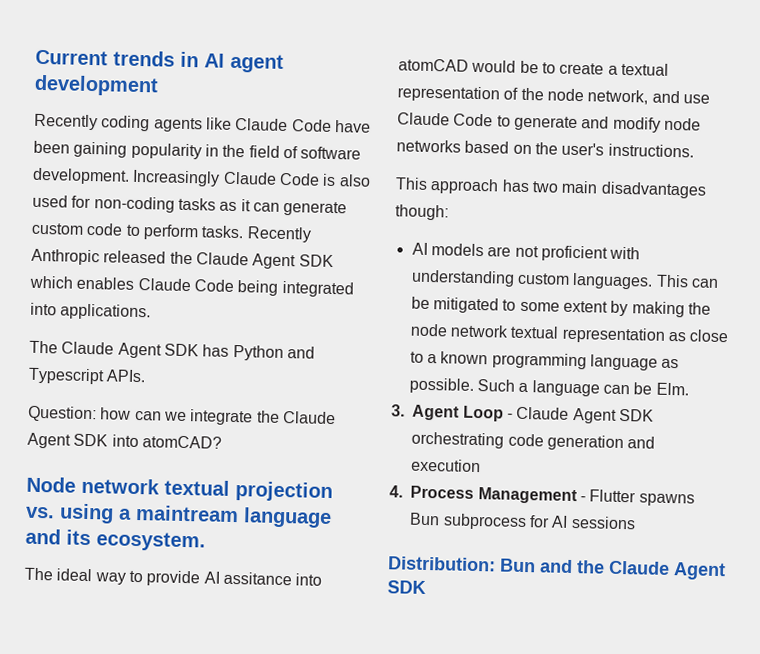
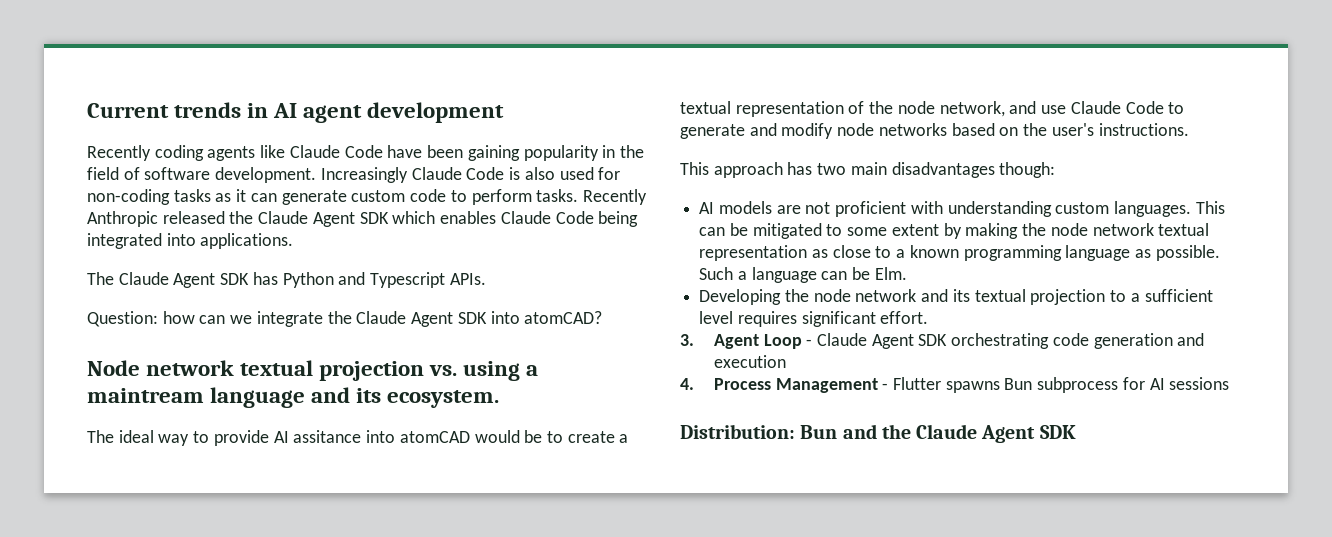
(689, 389) none -> [699,289,1213,305] [699,311,929,327] // Developing the node network and its textual projection to a sufficient level requires significant effort.

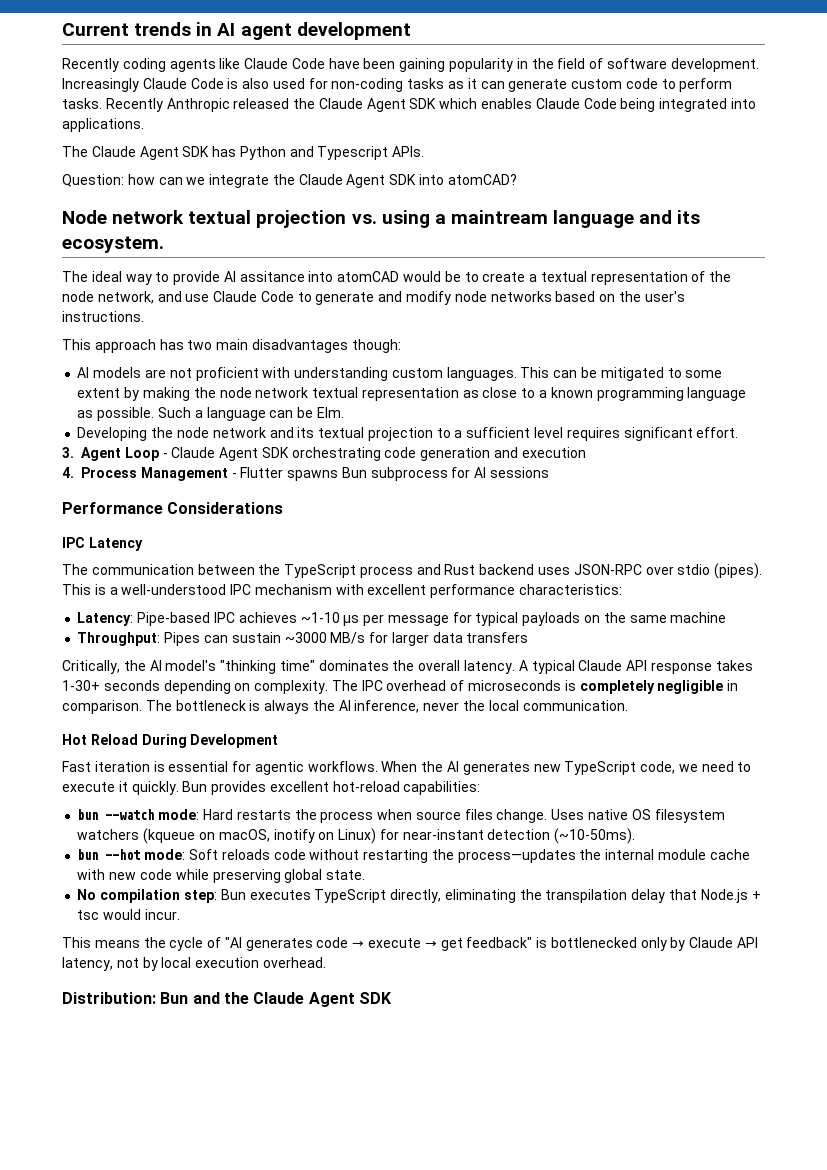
(1230, 383) none -> [62,502,284,514] [62,537,143,551] [62,563,763,579] [62,584,623,598] [77,612,727,626] [77,632,529,646] [62,660,753,674] [62,680,739,694] [62,700,628,714] [62,734,279,748] [62,761,752,775] [62,781,481,795] [77,809,725,823] [77,828,636,844] [77,849,750,863] [77,869,366,883] [77,889,761,903] [77,909,180,920] [62,937,759,951] [62,957,326,971] // Performance Considerations // IPC Latency // The communication between the TypeScript process and Rust backend uses JSON-RPC over stdio (pipes). This is a well-understood IPC mechanism with excellent performance characteristics: // Latency: Pipe-based IPC achieves ~1-10 μs per message for typical payloads on the same machine // Throughput: Pipes can sustain ~3000 MB/s for larger data transfers // Critically, the AI model's "thinking time" dominates the overall latency. A typical Claude API response takes 1-30+ seconds depending on complexity. The IPC overhead of microseconds is completely negligible in comparison. The bottleneck is always the AI inference, never the local communication. // Hot Reload During Development // Fast iteration is essential for agentic workflows. When the AI generates new TypeScript code, we need to execute it quickly. Bun provides excellent hot-reload capabilities: // bun --watch mode: Hard restarts the process when source files change. Uses native OS filesystem watchers (kqueue on macOS, inotify on Linux) for near-instant detection (~10-50ms). // bun --hot mode: Soft reloads code without restarting the process—updates the internal module cache with new code while preserving global state. // No compilation step: Bun executes TypeScript directly, eliminating the transpilation delay that Node.js + tsc would incur. // This means the cycle of "AI generates code → execute → get feedback" is bottlenecked only by Claude API latency, not by local execution overhead.

